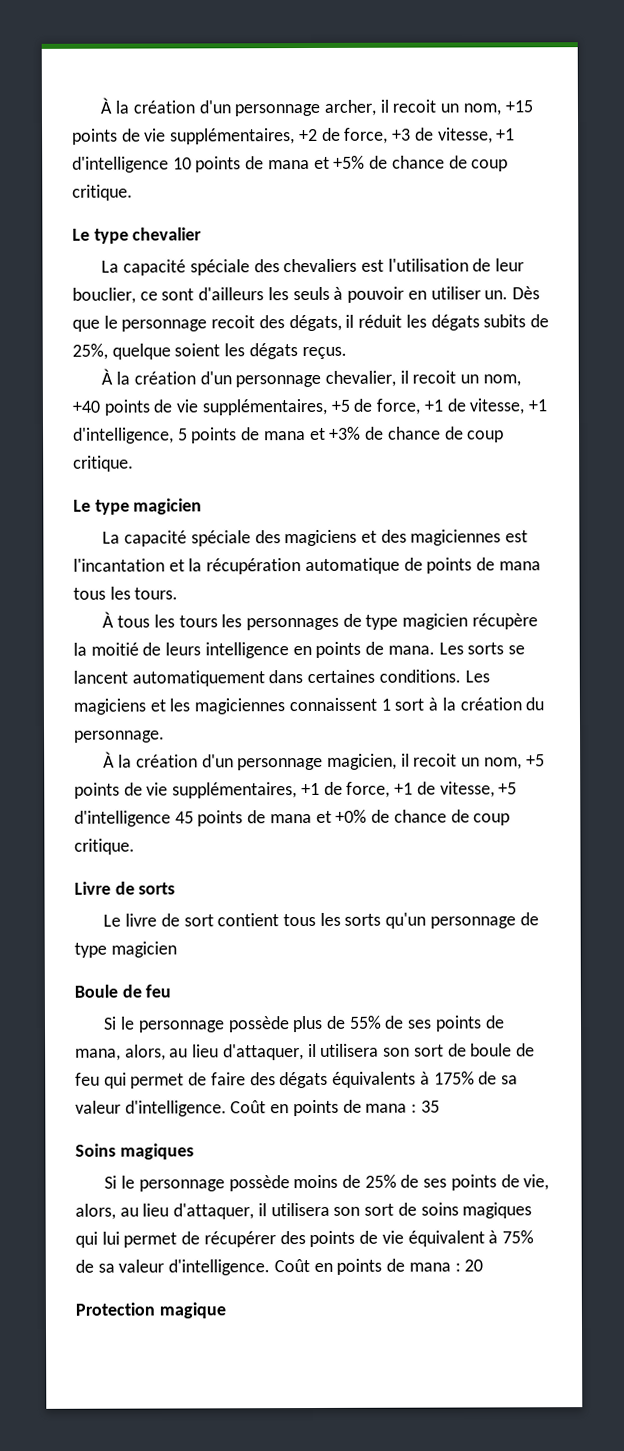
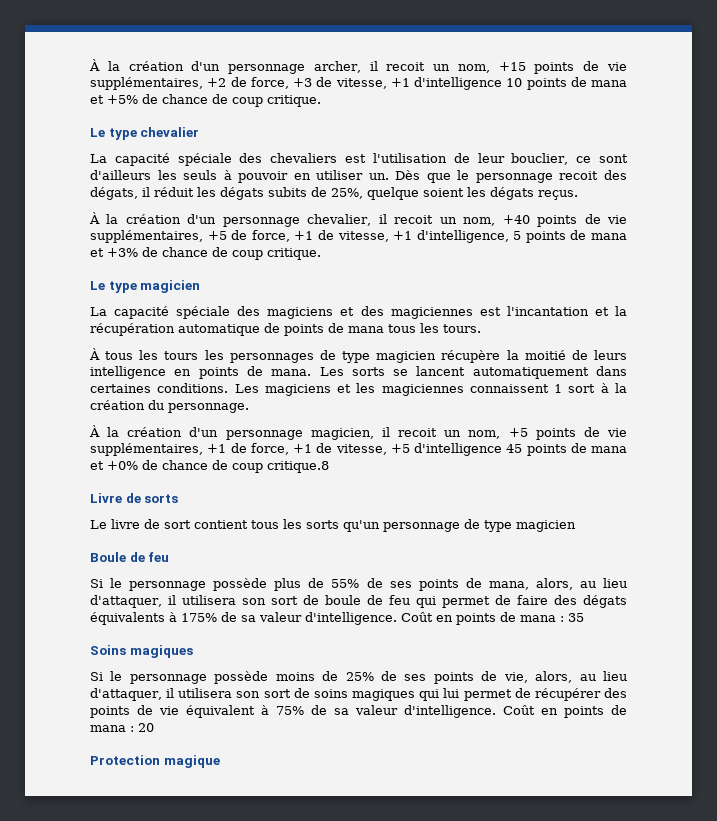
[74,838,135,855] critique. -> [267,461,329,473] critique.8

